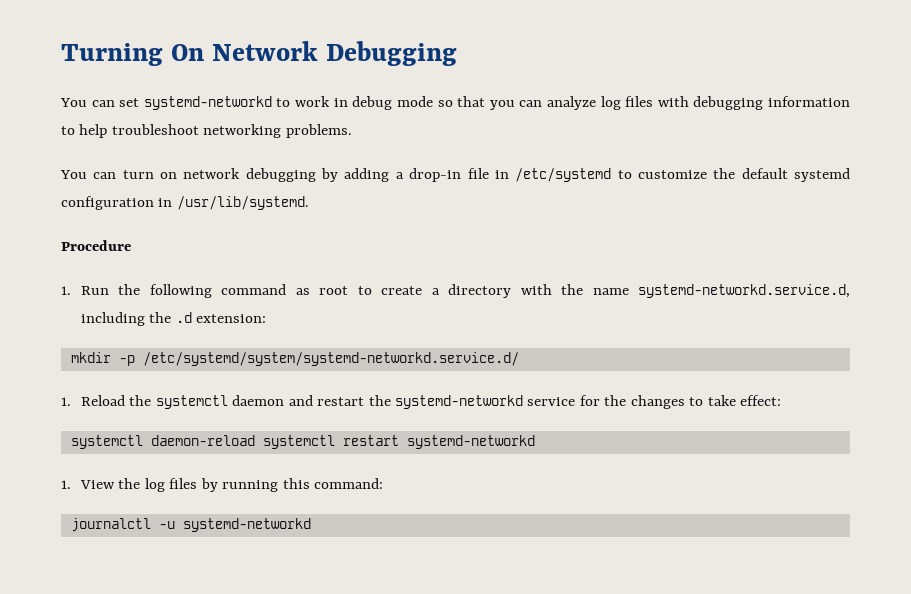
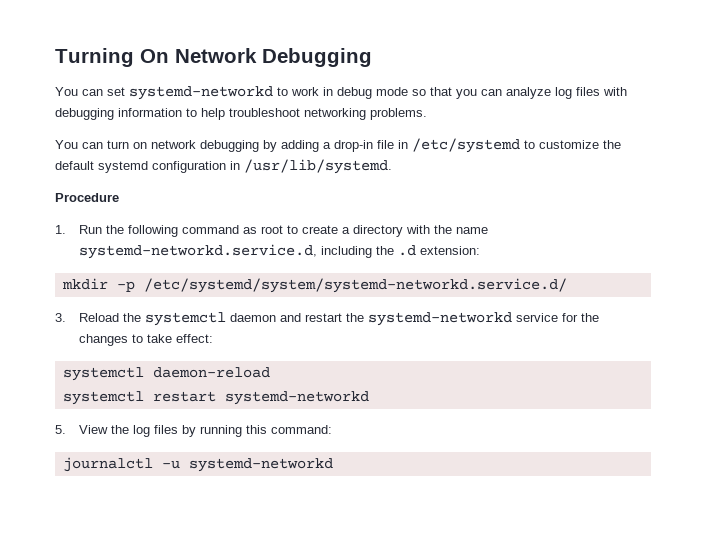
[61,397,71,406] 1. -> [55,313,66,322] 3.
(255, 440) none -> (270, 372) //
[61,480,71,489] 1. -> [55,425,66,434] 5.

